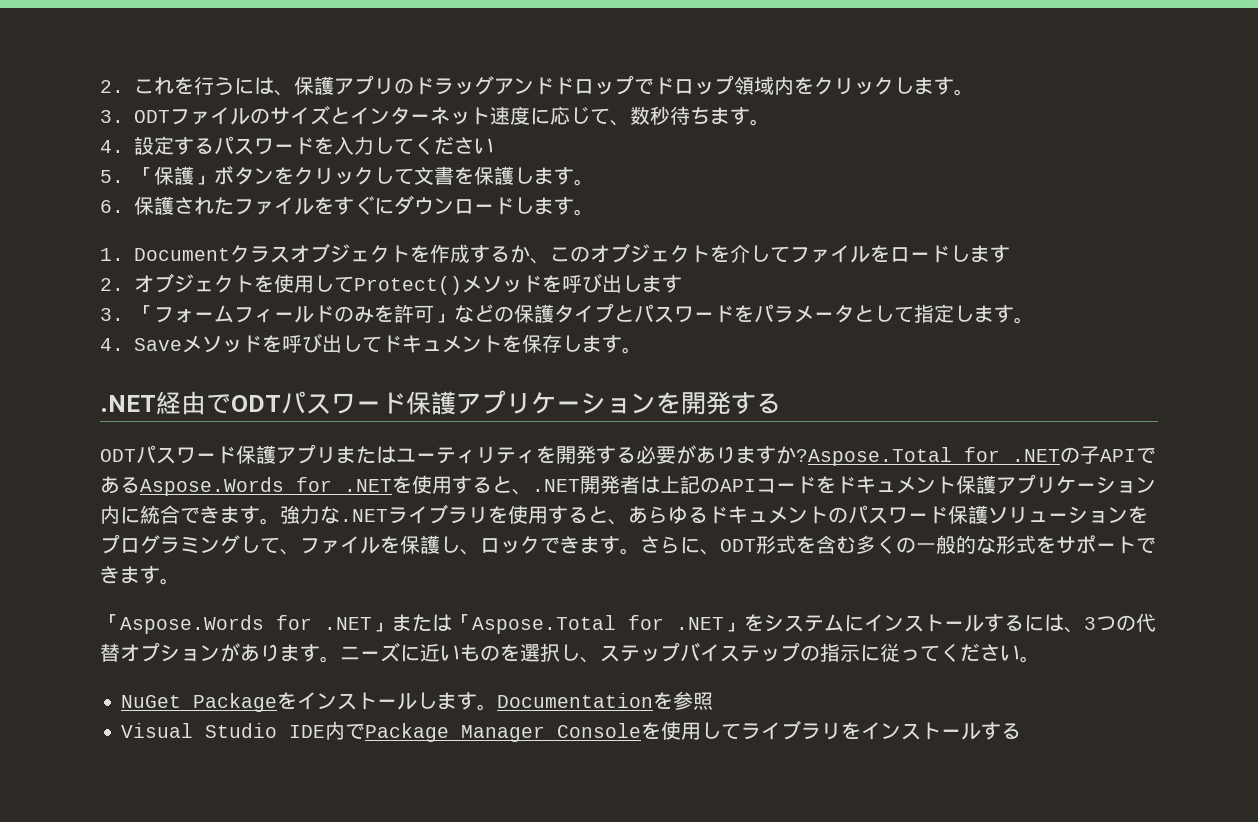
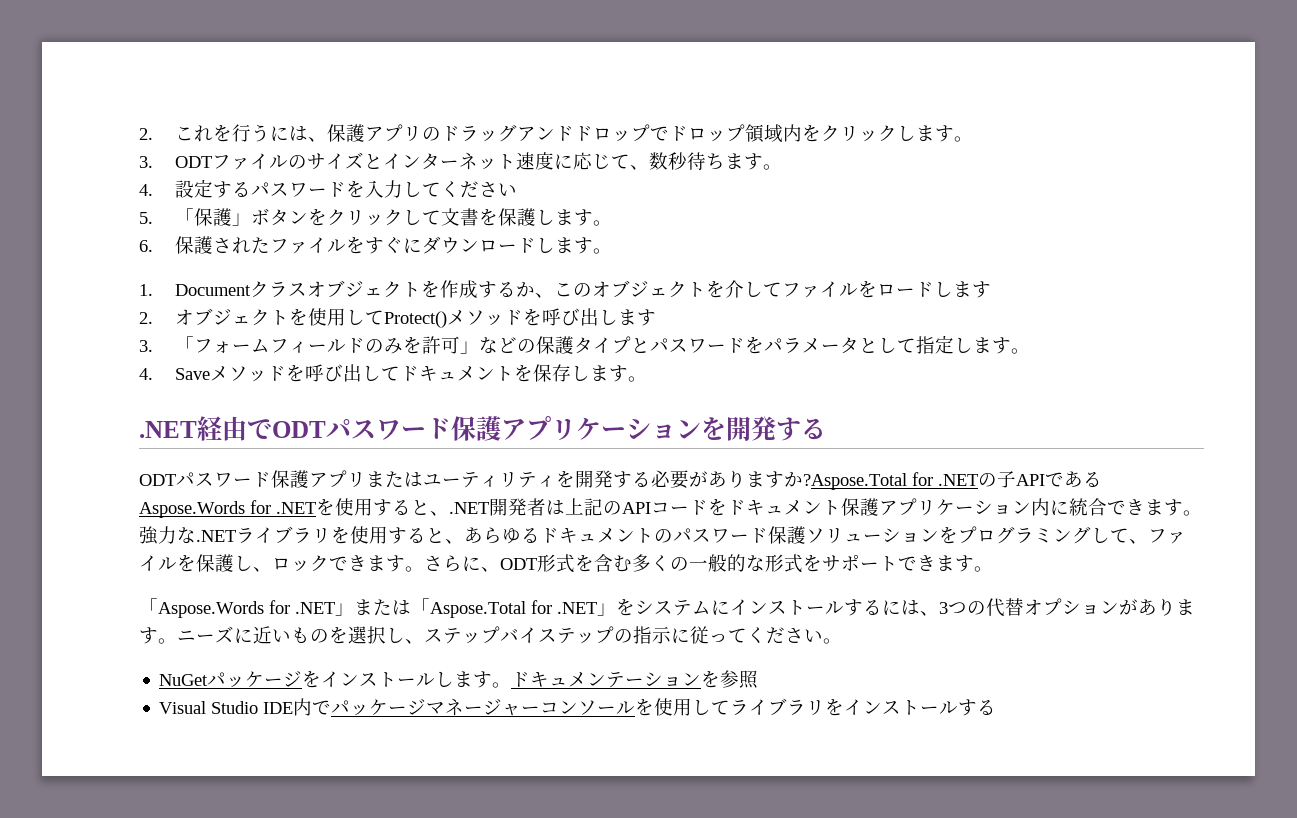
[193,693,278,712] Package -> [207,671,303,688] パッケージ
[497,693,654,708] Documentation -> [511,672,702,688] ドキュメンテーション
[365,723,642,742] Package Manager Console -> [331,698,636,716] パッケージマネージャーコンソール

